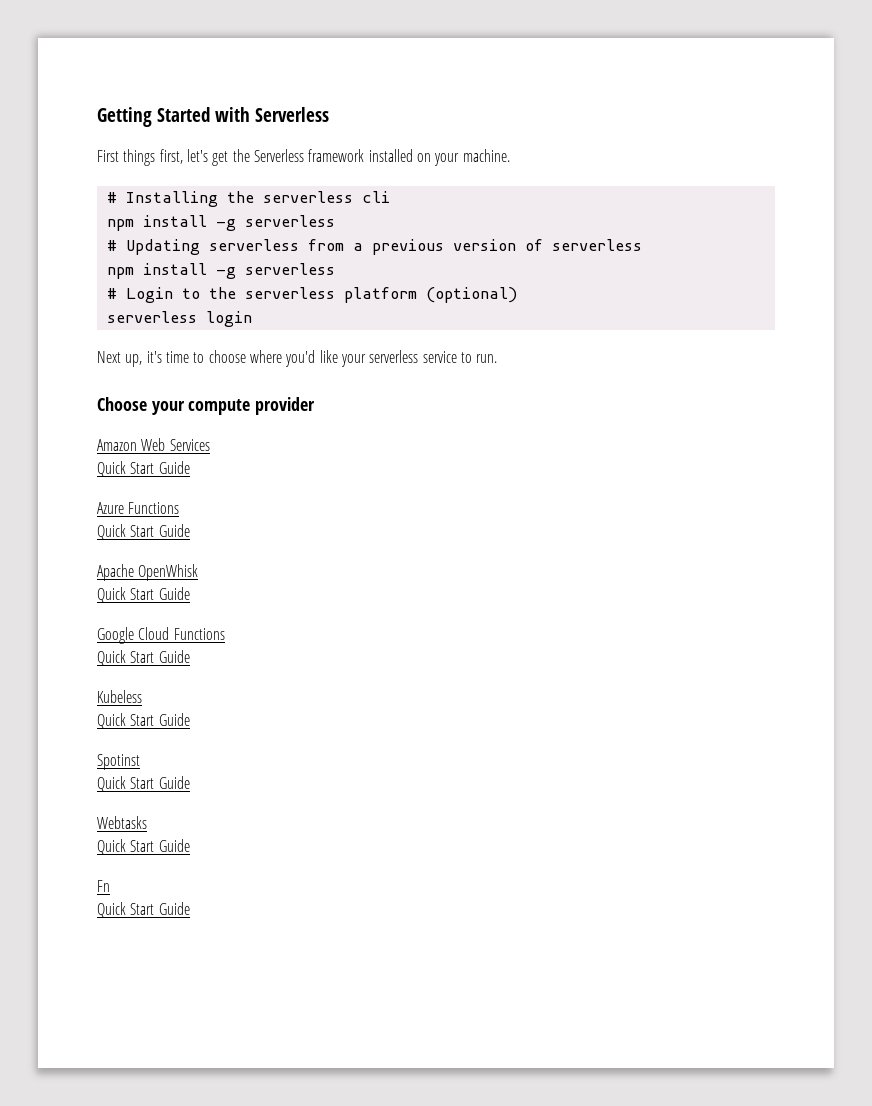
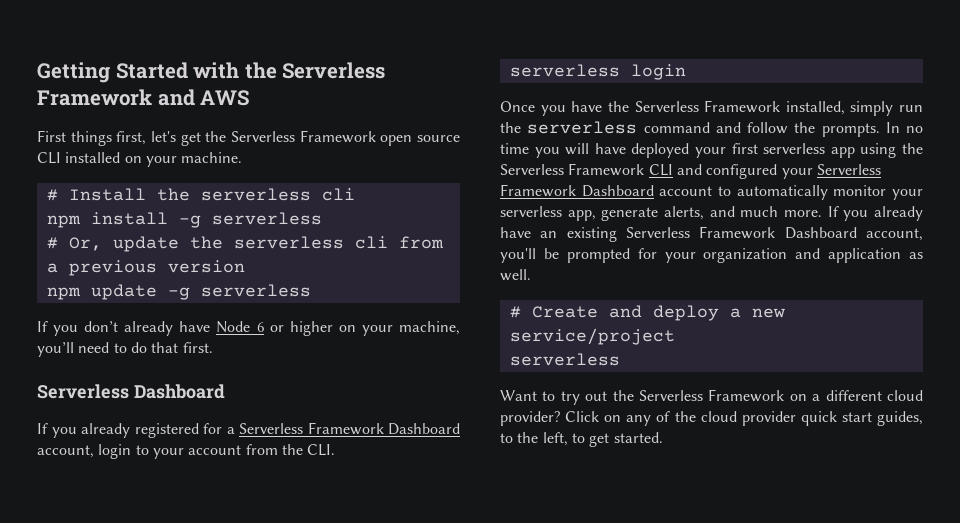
[255,107,329,122] Serverless -> [244,62,386,79] [37,89,250,106] the Serverless Framework and AWS
[308,149,365,162] framework -> [299,130,461,146] [37,152,61,164] Framework open source CLI
[125,191,218,207] Installing -> [68,188,146,201] Install
[125,239,299,255] Updating serverless -> [68,236,388,252] Or, update the serverless cli
[524,239,642,251] [106,263,335,279] [106,287,517,303] [106,311,252,327] [97,350,498,367] [97,397,316,415] [97,438,210,451] [97,461,190,477] [97,502,180,514] [97,524,190,540] [97,564,199,581] [97,587,190,603] [97,627,225,644] [97,650,190,666] [97,690,142,703] [97,713,190,729] [97,754,140,770] [97,776,190,792] [97,816,147,829] [97,839,190,855] [97,880,110,892] [97,902,190,918] of serverless // npm install -g serverless // # Login to the serverless platform (optional) // serverless login // Next up, it's time to choose where you'd like your serverless service to run. // Choose your compute provider // Amazon Web Services // Quick Start Guide // Azure Functions // Quick Start Guide // Apache OpenWhisk // Quick Start Guide // Google Cloud Functions // Quick Start Guide // Kubeless // Quick Start Guide // Spotinst // Quick Start Guide // Webtasks // Quick Start Guide // Fn // Quick Start Guide -> [46,284,311,300] [37,321,460,336] [37,342,213,357] [37,384,225,399] [37,422,460,438] [37,444,336,459] [509,64,686,80] [500,100,923,116] [500,121,923,137] [500,143,924,158] [500,163,881,179] [500,184,924,200] [500,206,923,221] [500,226,923,242] [500,248,923,263] [500,269,531,281] [509,305,785,321] [509,328,675,345] [509,353,620,366] [500,389,923,405] [500,411,923,426] [500,432,663,447] // npm update -g serverless // If you don’t already have Node 6 or higher on your machine, you’ll need to do that first. // Serverless Dashboard // If you already registered for a Serverless Framework Dashboard account, login to your account from the CLI. // serverless login // Once you have the Serverless Framework installed, simply run the serverless command and follow the prompts. In no time you will have deployed your first serverless app using the Serverless Framework CLI and configured your Serverless Framework Dashboard account to automatically monitor your serverless app, generate alerts, and much more. If you already have an existing Serverless Framework Dashboard account, you'll be prompted for your organization and application as well. // # Create and deploy a new service/project // serverless // Want to try out the Serverless Framework on a different cloud provider? Click on any of the cloud provider quick start guides, to the left, to get started.

